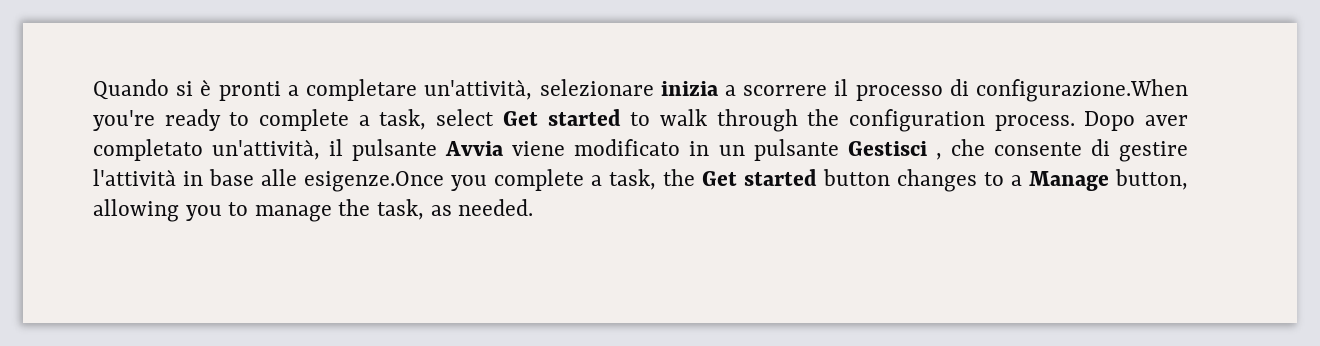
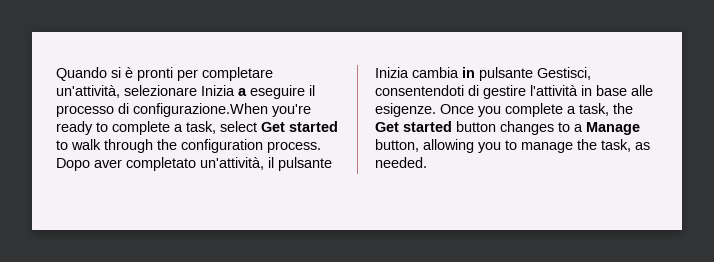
[287,85,299,96] a -> [177,69,198,81] per
[660,81,828,96] inizia a scorrere -> [201,85,305,99] Inizia a eseguire
[445,139,1082,161] Avvia viene modificato in un pulsante Gestisci , che consente -> [375,67,591,81] [375,85,464,96] Inizia cambia in pulsante Gestisci, consentendoti
[304,171,444,192] esigenze.Once -> [375,103,474,117] esigenze. Once

